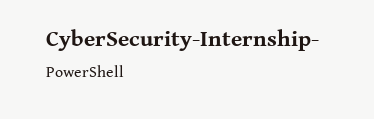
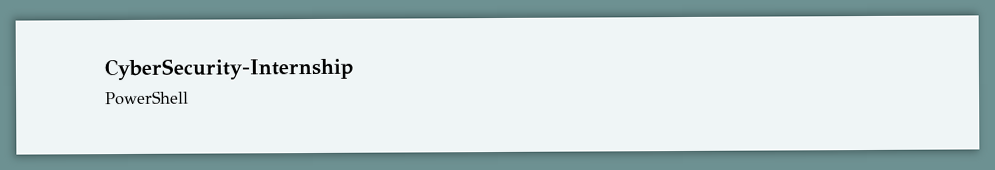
[46,29,319,51] CyberSecurity-Internship- -> [104,57,354,81] CyberSecurity-Internship

